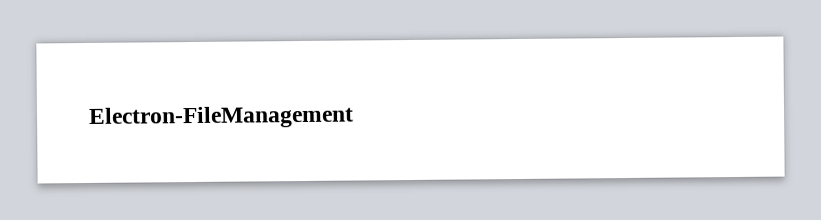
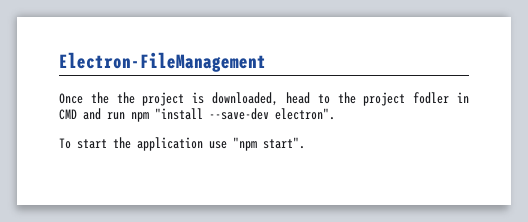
(354, 117) none -> [59,92,469,106] [59,108,335,122] [59,137,305,151] // Once the the project is downloaded, head to the project fodler in CMD and run npm "install --save-dev electron". // To start the application use "npm start".

